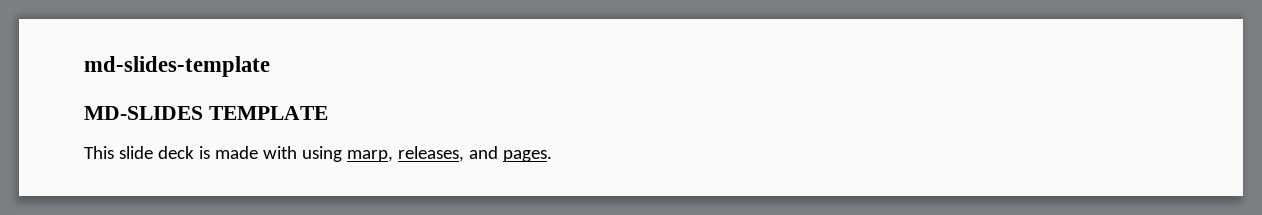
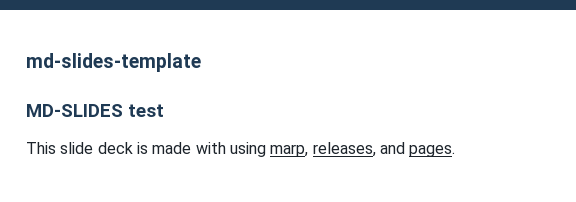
[208,106,328,120] TEMPLATE -> [128,104,164,117] test

